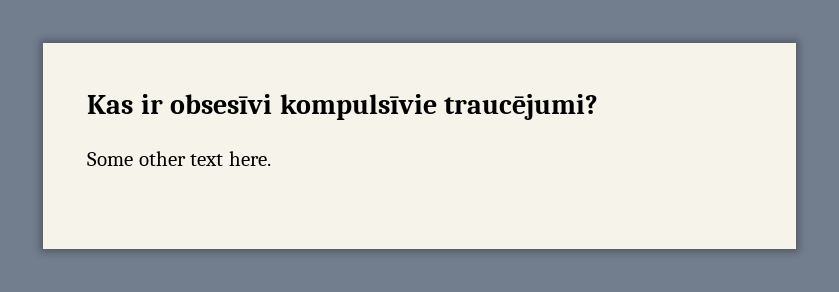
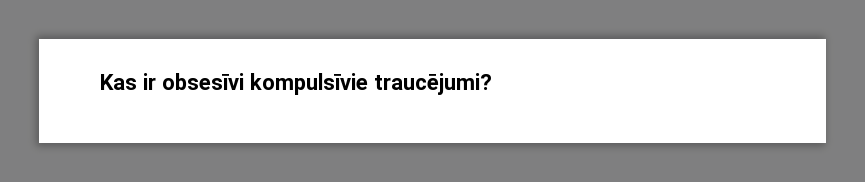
[87,151,271,166] // Some other text here. -> (492, 84) none

